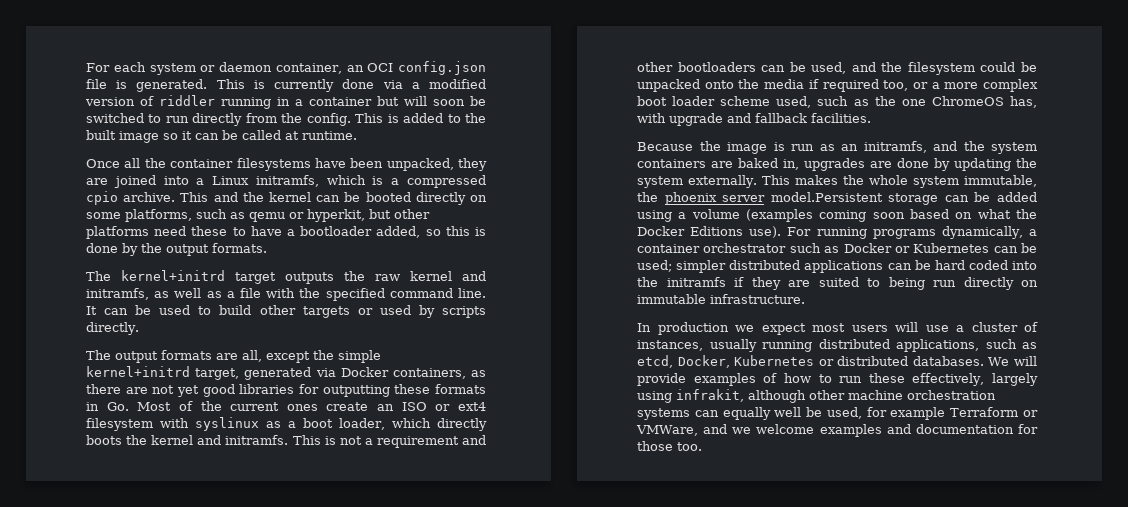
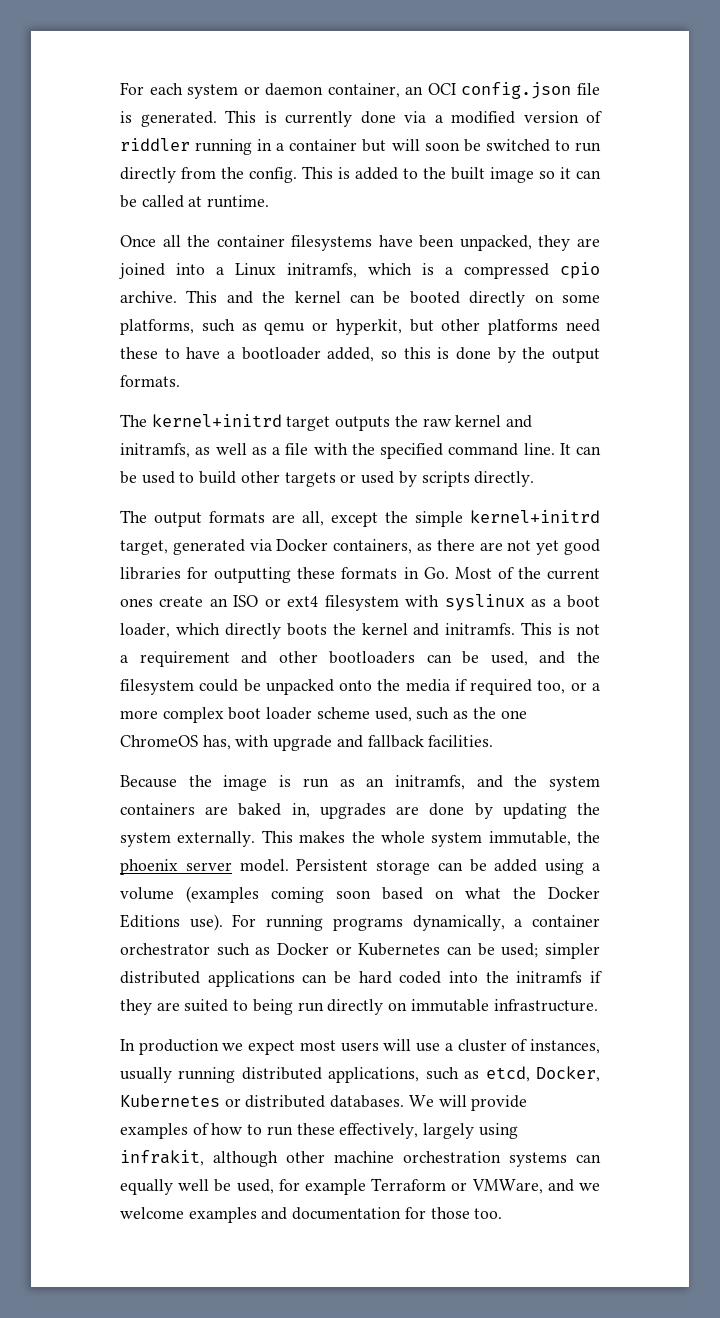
[770,192,883,202] model.Persistent -> [239,859,369,872] model. Persistent

